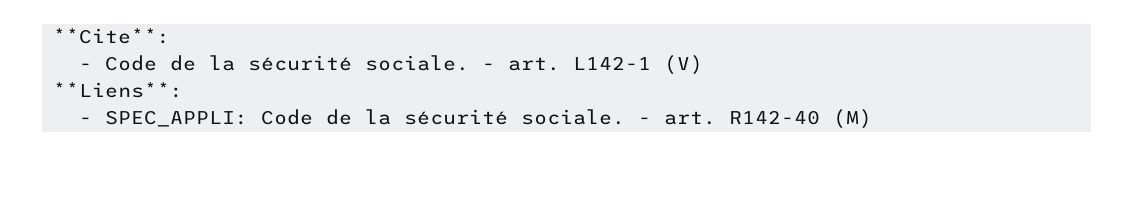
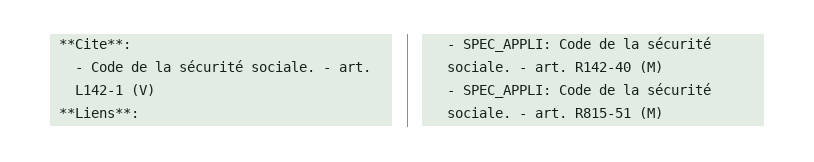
(873, 119) none -> [446,83,711,98] [446,107,663,119] // - SPEC_APPLI: Code de la sécurité sociale. - art. R815-51 (M)

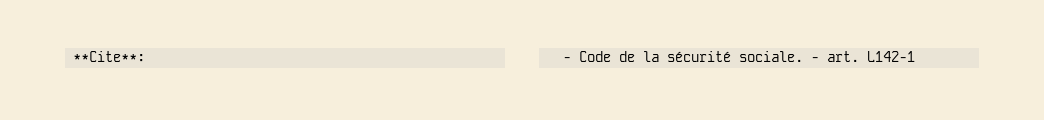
[130,84,155,96] [58,107,139,118] [446,37,711,52] [446,61,663,73] [446,83,711,98] [446,107,663,119] (V) // **Liens**: // - SPEC_APPLI: Code de la sécurité sociale. - art. R142-40 (M) // - SPEC_APPLI: Code de la sécurité sociale. - art. R815-51 (M) -> (915, 56) none

